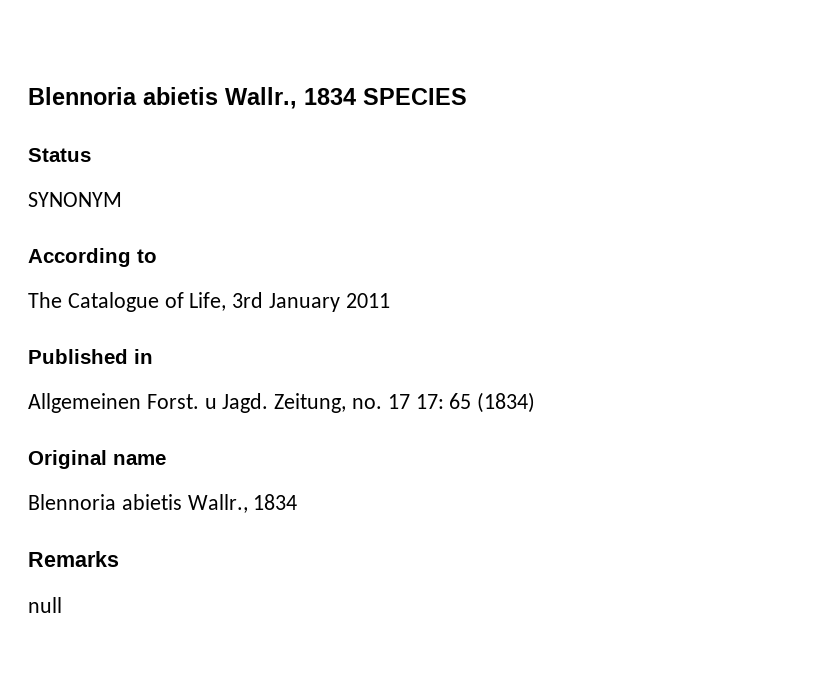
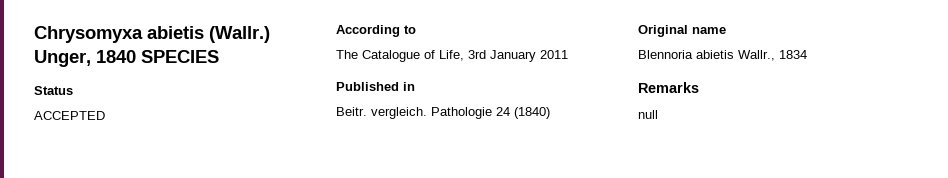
[28,87,356,109] Blennoria abietis Wallr., 1834 -> [34,26,270,43] [34,50,136,67] Chrysomyxa abietis (Wallr.) Unger, 1840
[28,192,122,207] SYNONYM -> [34,111,105,120] ACCEPTED
[28,392,536,413] Allgemeinen Forst. u Jagd. Zeitung, no. 17 17: 65 (1834) -> [336,107,550,119] Beitr. vergleich. Pathologie 24 (1840)

